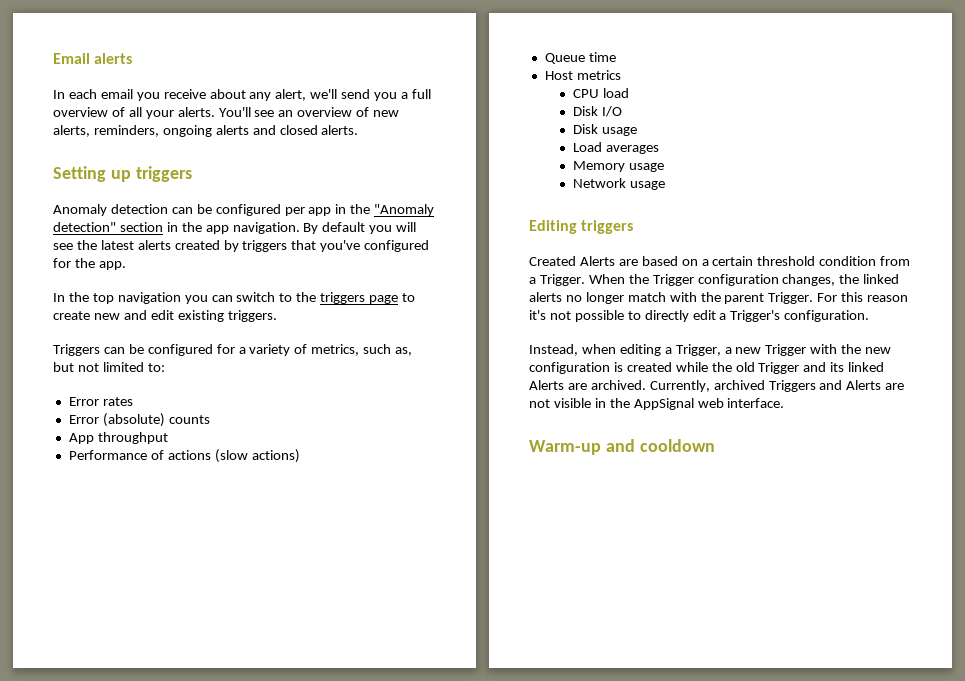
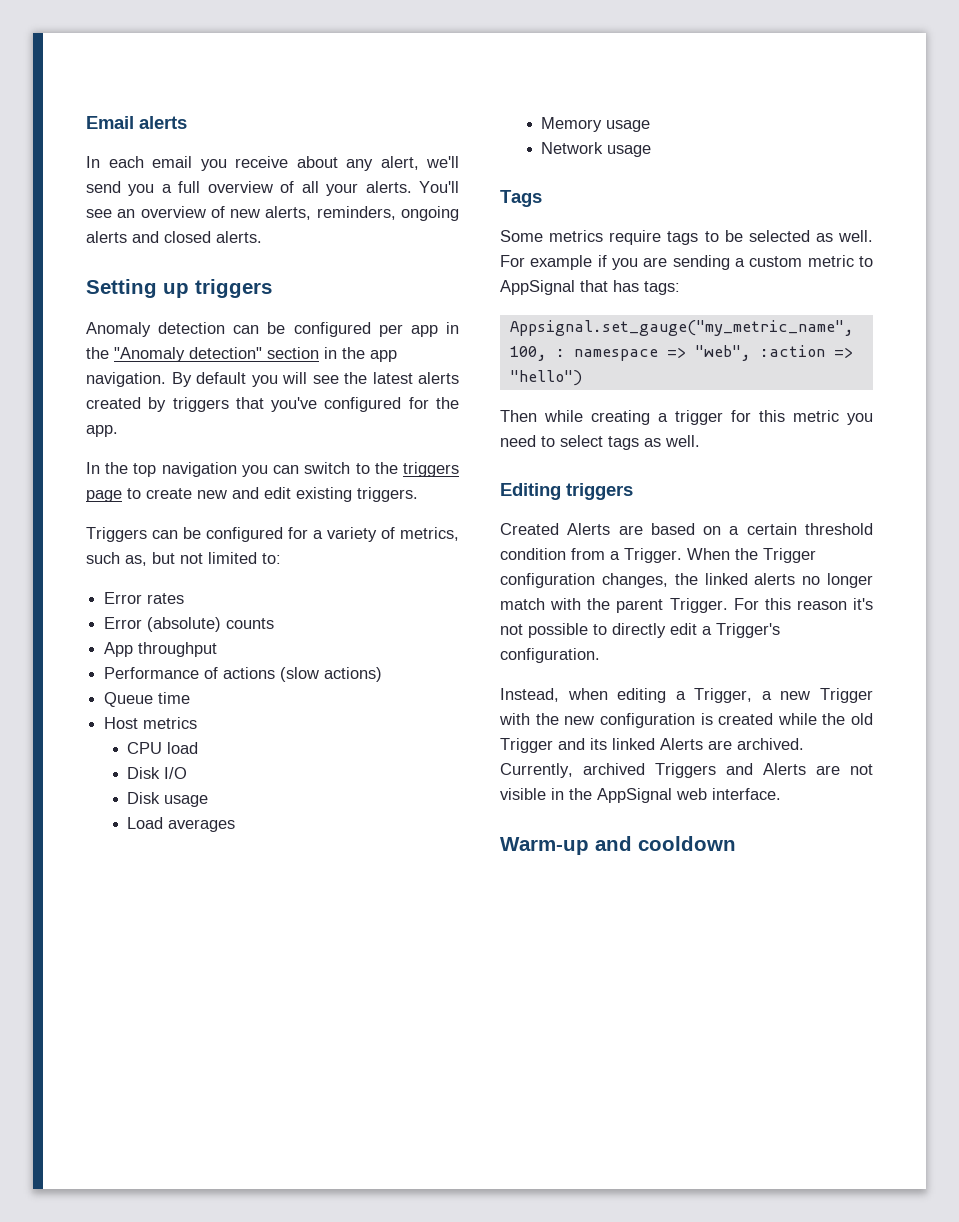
(666, 185) none -> [500,190,542,207] [500,230,873,245] [500,255,873,270] [500,280,680,295] [509,320,854,336] [509,345,853,361] [509,370,582,386] [500,410,873,425] [500,435,700,450] // Tags // Some metrics require tags to be selected as well. For example if you are sending a custom metric to AppSignal that has tags: // Appsignal.set_gauge("my_metric_name", 100, : namespace => "web", :action => "hello") // Then while creating a trigger for this metric you need to select tags as well.

